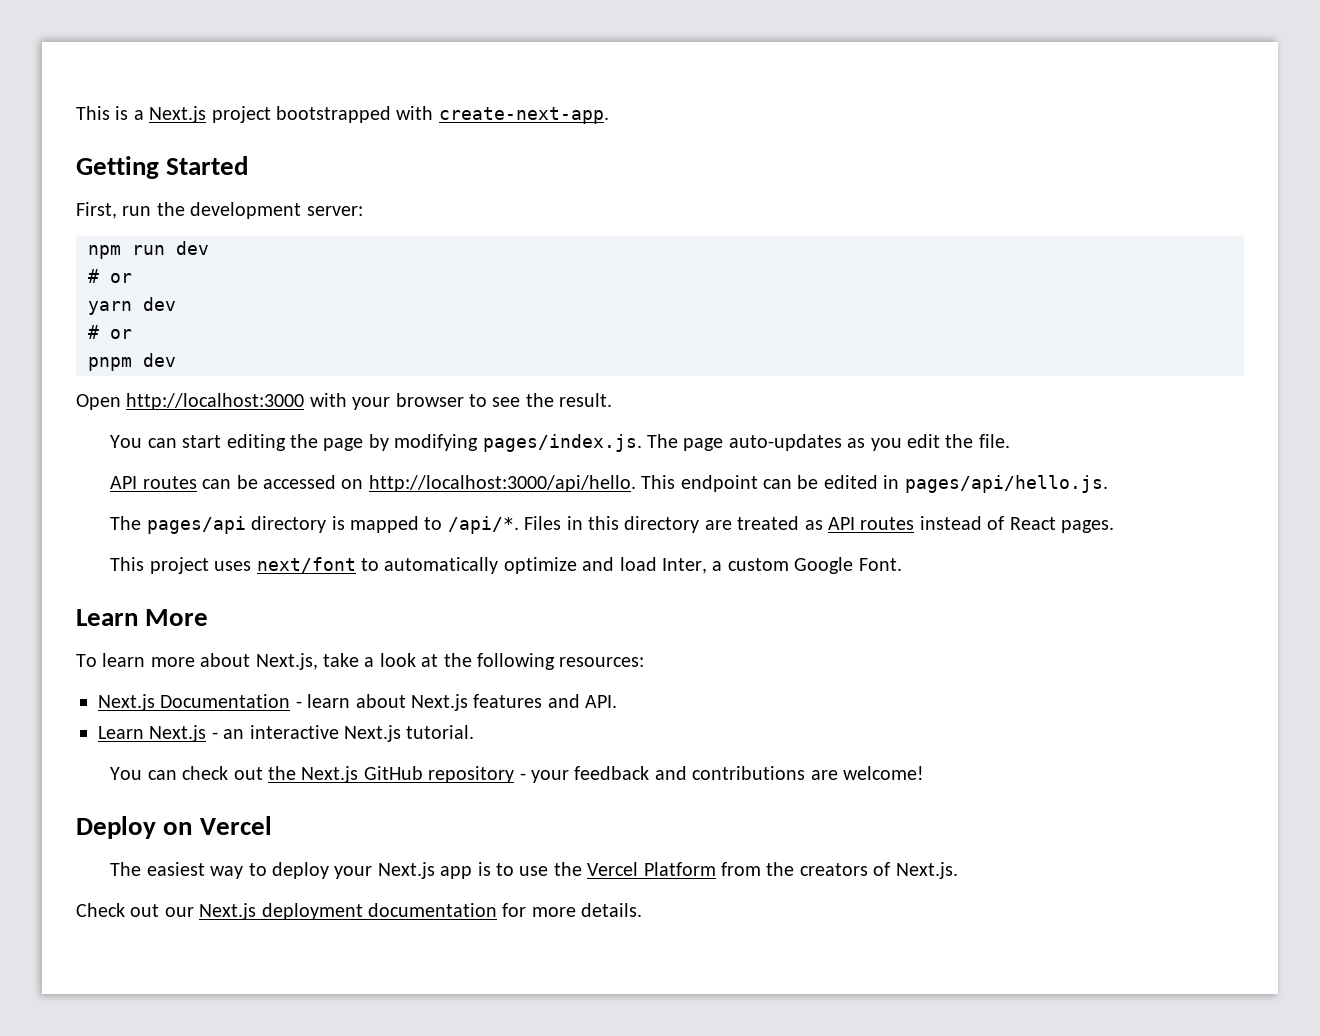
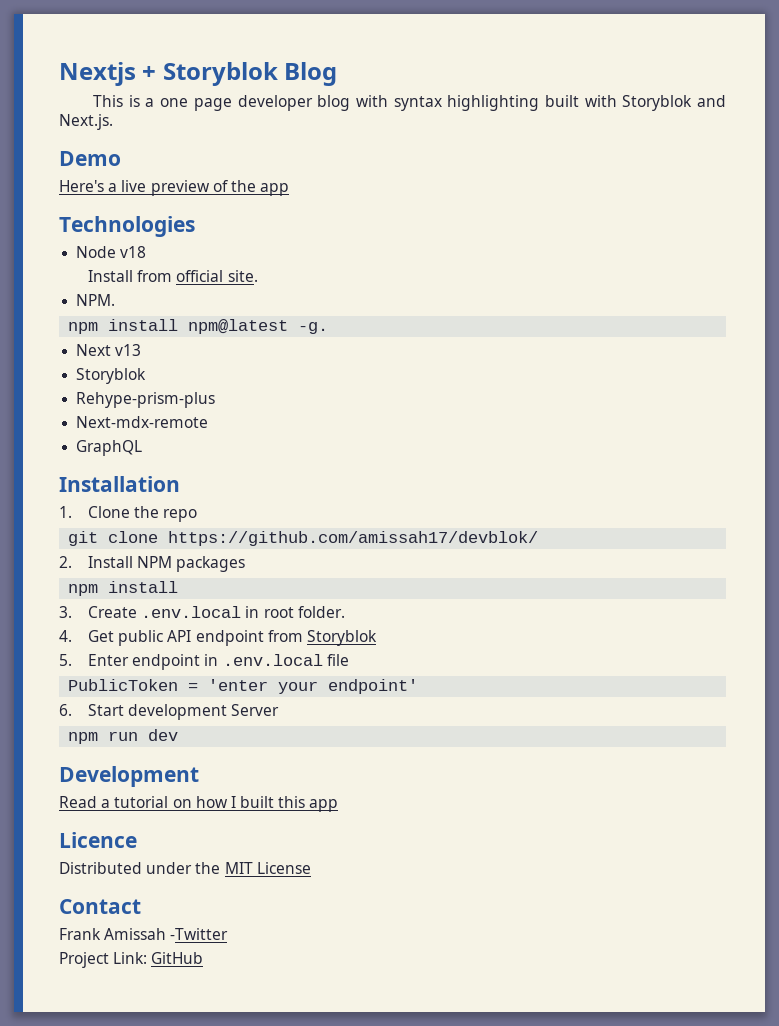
[76,106,609,124] [76,156,249,179] [76,202,363,219] [88,241,209,259] [88,269,132,283] [88,297,176,315] [88,325,132,339] [88,353,176,371] [76,393,613,410] [110,434,1010,452] [110,475,1108,493] [110,516,1115,534] [110,557,902,574] [76,609,209,626] [76,653,645,670] [98,694,618,711] [98,725,475,742] [110,766,925,783] [76,816,272,839] [110,862,958,879] [76,903,643,920] This is a Next.js project bootstrapped with create-next-app. // Getting Started // First, run the development server: // npm run dev // # or // yarn dev // # or // pnpm dev // Open http://localhost:3000 with your browser to see the result. // You can start editing the page by modifying pages/index.js. The page auto-updates as you edit the file. // API routes can be accessed on http://localhost:3000/api/hello. This endpoint can be edited in pages/api/hello.js. // The pages/api directory is mapped to /api/*. Files in this directory are treated as API routes instead of React pages. // This project uses next/font to automatically optimize and load Inter, a custom Google Font. // Learn More // To learn more about Next.js, take a look at the following resources: // Next.js Documentation - learn about Next.js features and API. // Learn Next.js - an interactive Next.js tutorial. // You can check out the Next.js GitHub repository - your feedback and contributions are welcome! // Deploy on Vercel // The easiest way to deploy your Next.js app is to use the Vercel Platform from the creators of Next.js. // Check out our Next.js deployment documentation for more details. -> [59,62,338,86] [93,95,727,111] [59,114,113,130] [59,151,121,166] [59,180,290,196] [59,216,195,237] [76,246,147,258] [88,270,258,282] [76,294,116,306] [68,319,329,334] [76,344,142,356] [76,368,147,384] [76,392,216,408] [76,416,209,428] [76,440,143,456] [59,476,180,492] [59,506,198,522] [68,531,539,546] [59,556,246,572] [68,581,179,596] [59,606,345,618] [59,630,377,646] [59,654,349,670] [68,679,419,694] [59,704,280,720] [68,729,179,744] [59,766,199,787] [59,796,339,812] [59,832,137,848] [59,862,311,874] [59,899,141,914] [59,928,229,940] [59,952,204,968] Nextjs + Storyblok Blog // This is a one page developer blog with syntax highlighting built with Storyblok and Next.js. // Demo // Here's a live preview of the app // Technologies // Node v18 // Install from official site. // NPM. // npm install npm@latest -g. // Next v13 // Storyblok // Rehype-prism-plus // Next-mdx-remote // GraphQL // Installation // 1. Clone the repo // git clone https://github.com/amissah17/devblok/ // 2. Install NPM packages // npm install // 3. Create .env.local in root folder. // 4. Get public API endpoint from Storyblok // 5. Enter endpoint in .env.local file // PublicToken = 'enter your endpoint' // 6. Start development Server // npm run dev // Development // Read a tutorial on how I built this app // Licence // Distributed under the MIT License // Contact // Frank Amissah -Twitter // Project Link: GitHub

